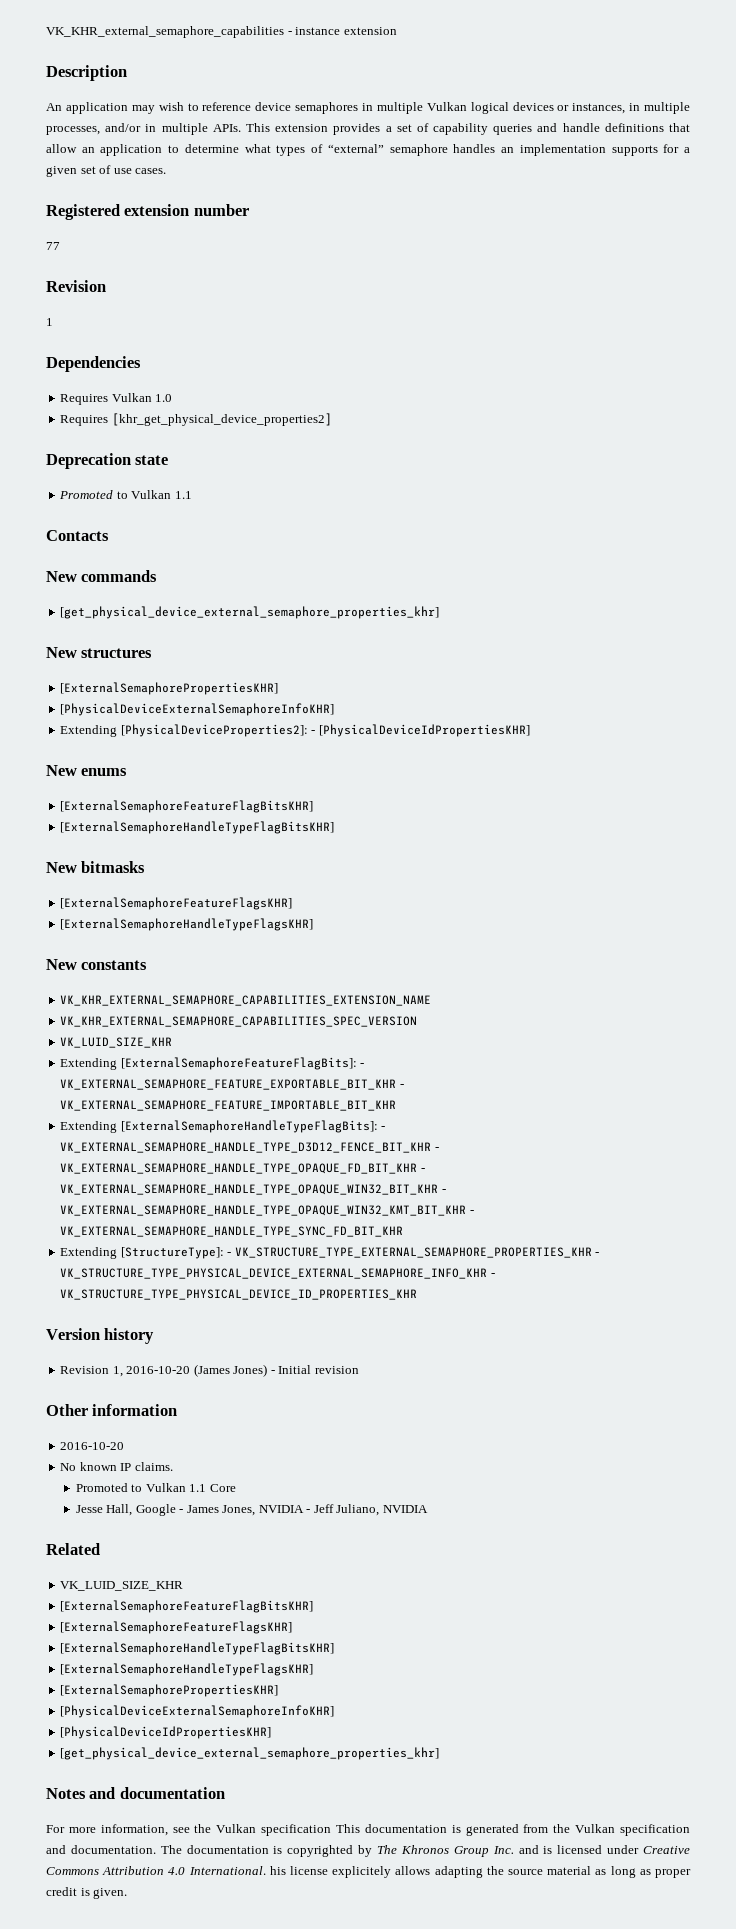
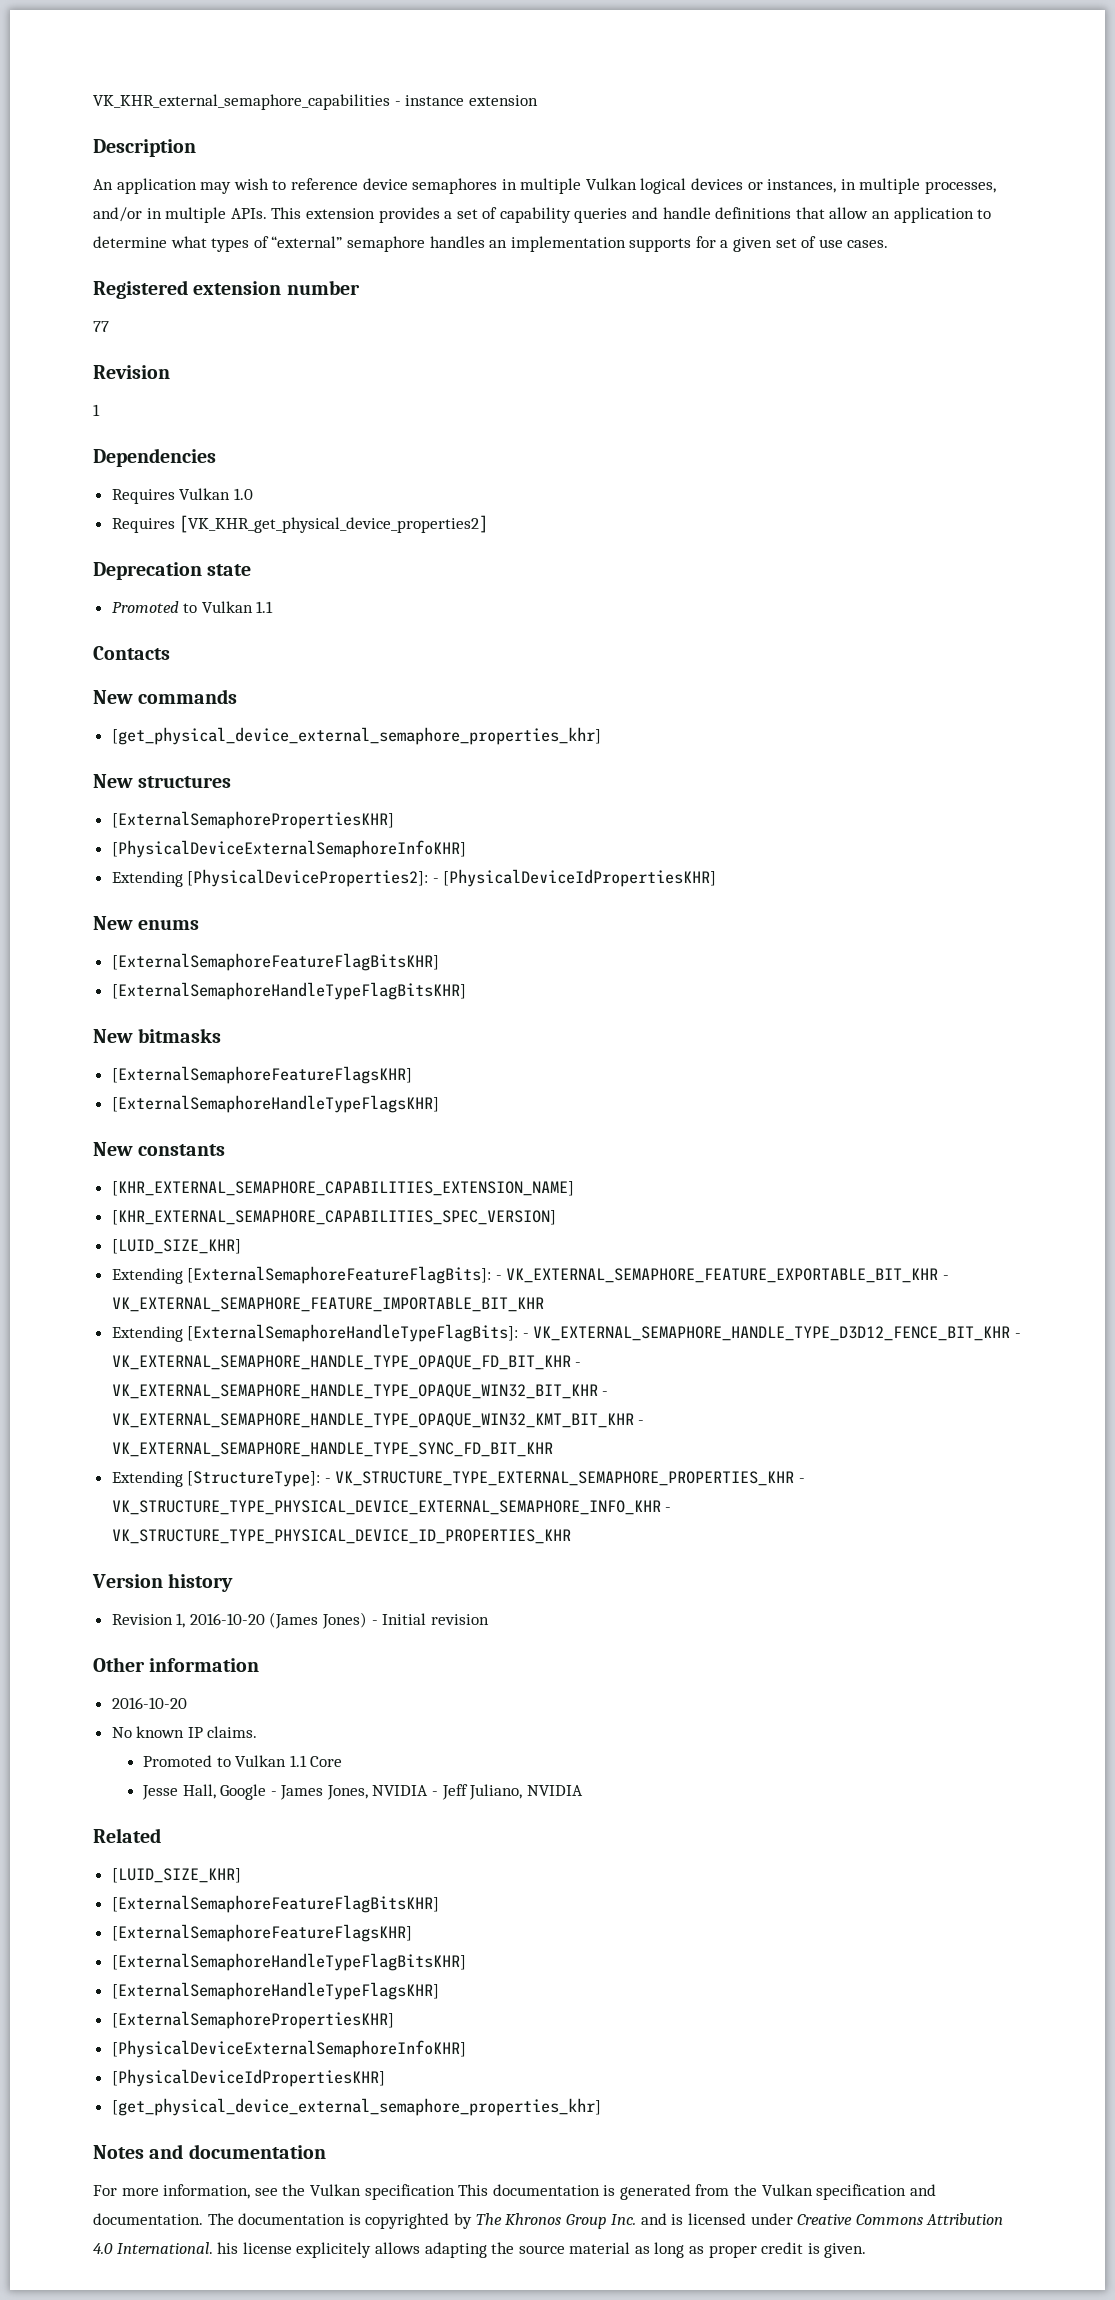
[111,413,332,426] [khr_get_physical_device_properties2] -> [179,515,489,533] [VK_KHR_get_physical_device_properties2]
[60,995,432,1006] [60,1016,418,1027] [60,1037,173,1048] VK_KHR_EXTERNAL_SEMAPHORE_CAPABILITIES_EXTENSION_NAME // VK_KHR_EXTERNAL_SEMAPHORE_CAPABILITIES_SPEC_VERSION // VK_LUID_SIZE_KHR -> [111,1181,574,1196] [111,1210,556,1225] [111,1239,241,1254] [KHR_EXTERNAL_SEMAPHORE_CAPABILITIES_EXTENSION_NAME] // [KHR_EXTERNAL_SEMAPHORE_CAPABILITIES_SPEC_VERSION] // [LUID_SIZE_KHR]
[60,1581,184,1591] VK_LUID_SIZE_KHR -> [111,1868,241,1883] [LUID_SIZE_KHR]

